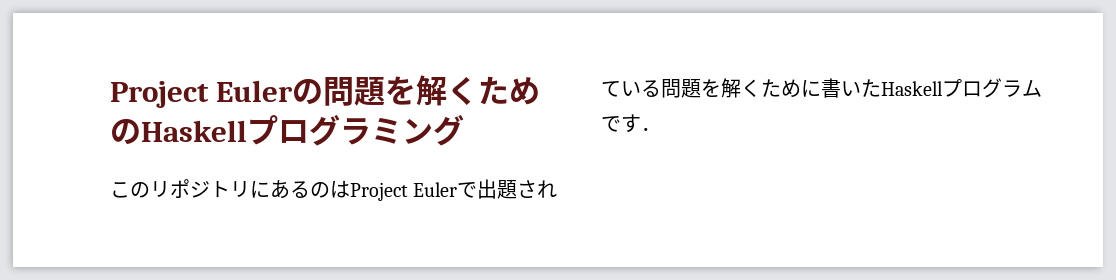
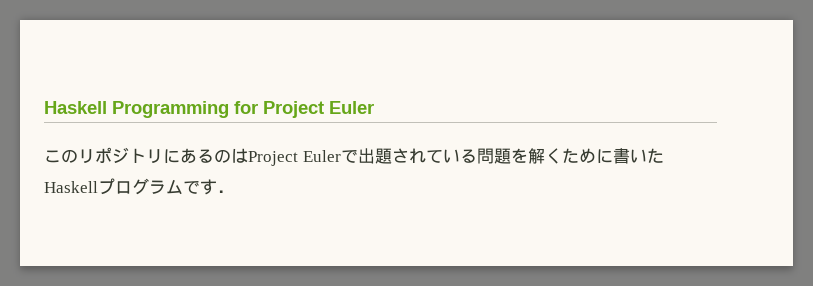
[110,75,541,108] [110,115,464,146] Project Eulerの問題を解くためのHaskellプログラミング -> [44,101,374,118] Haskell Programming for Project Euler

